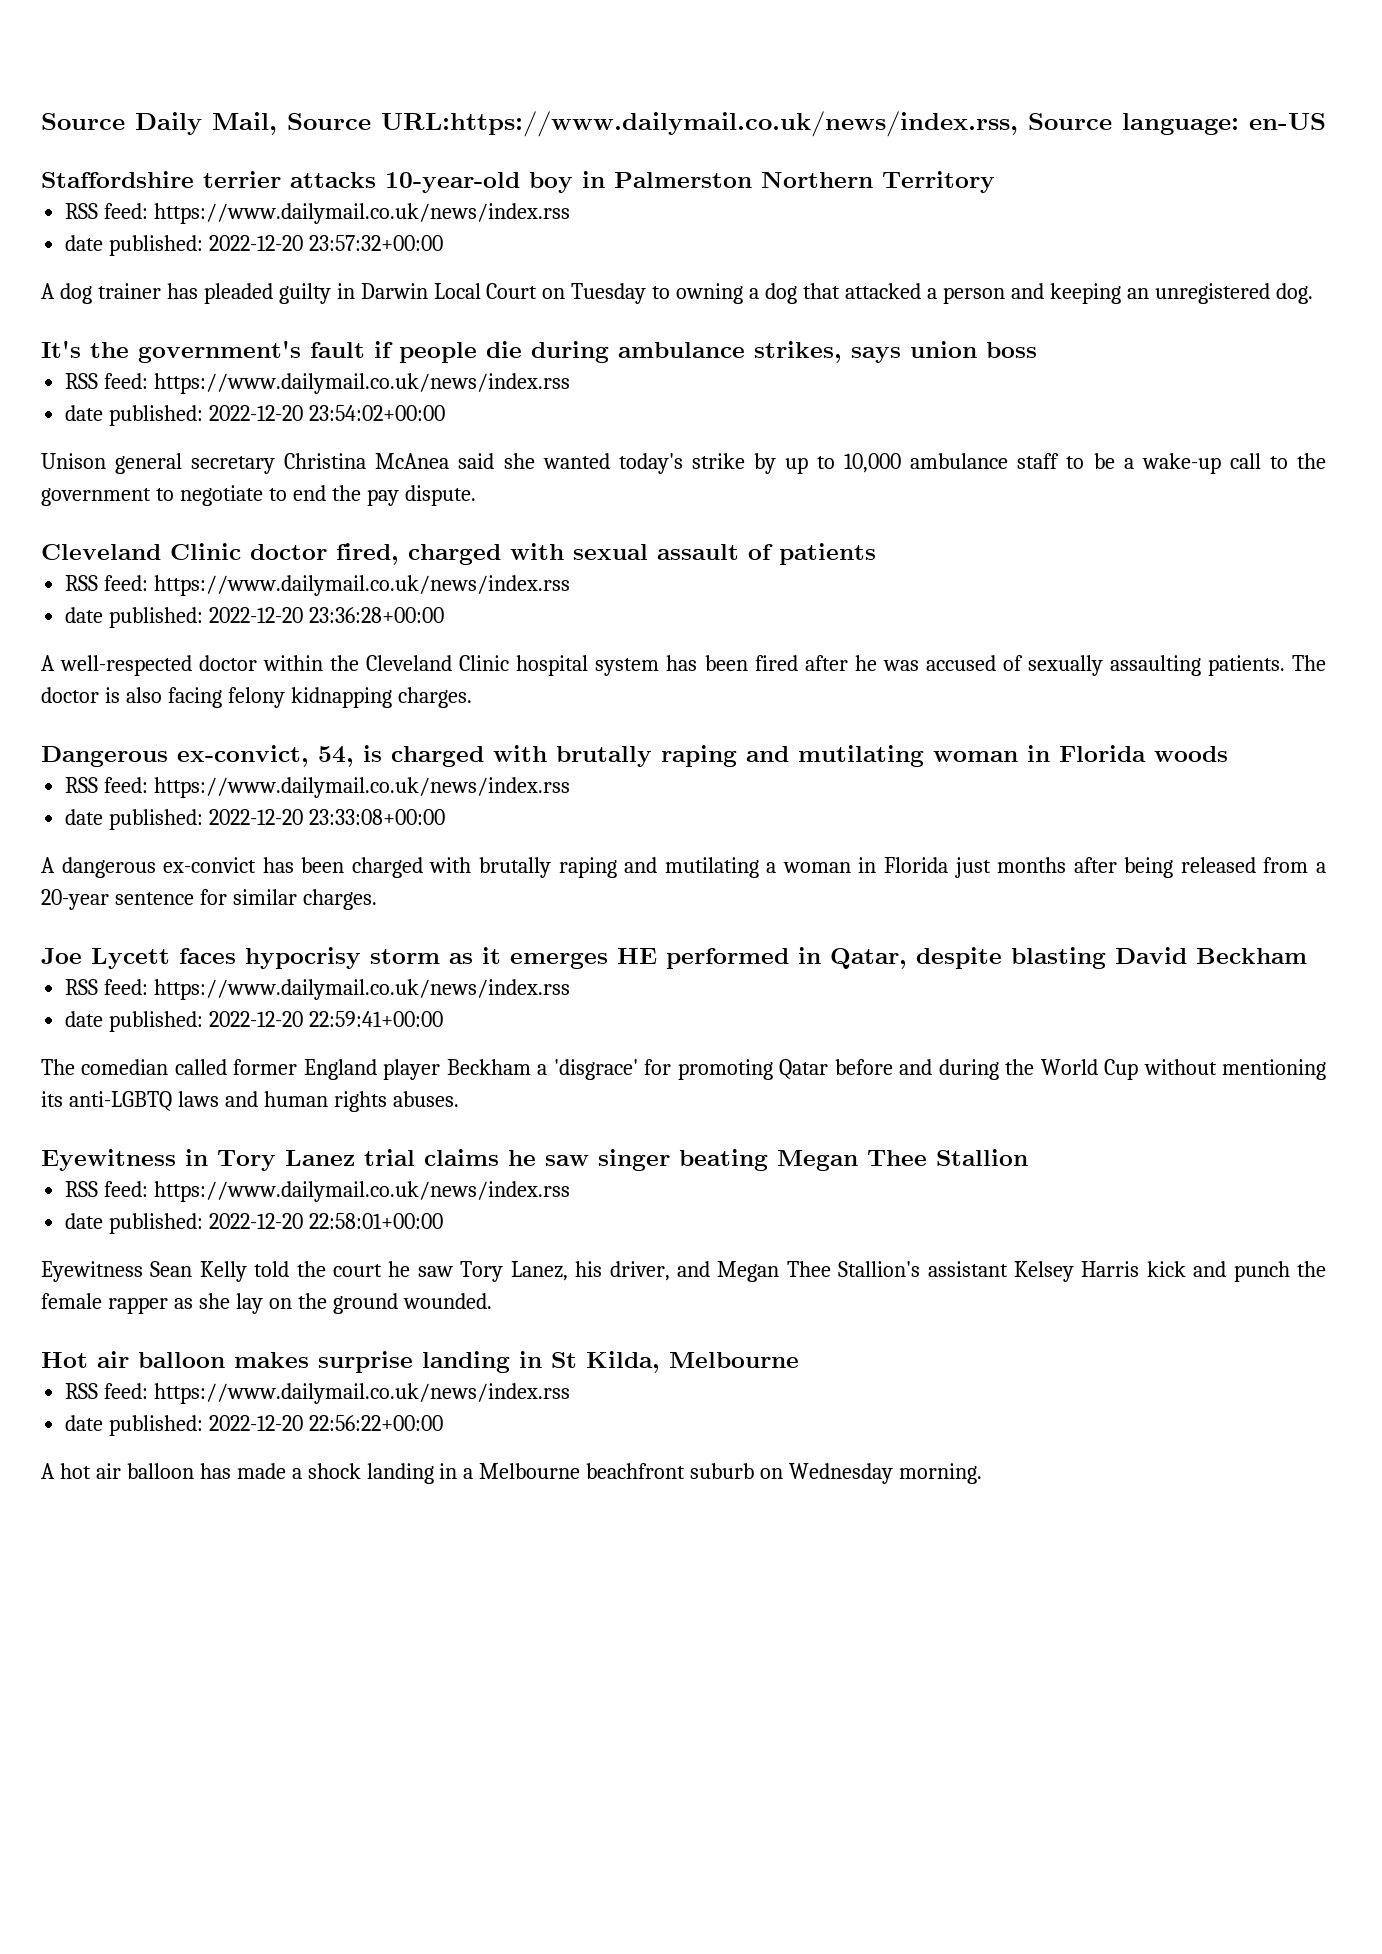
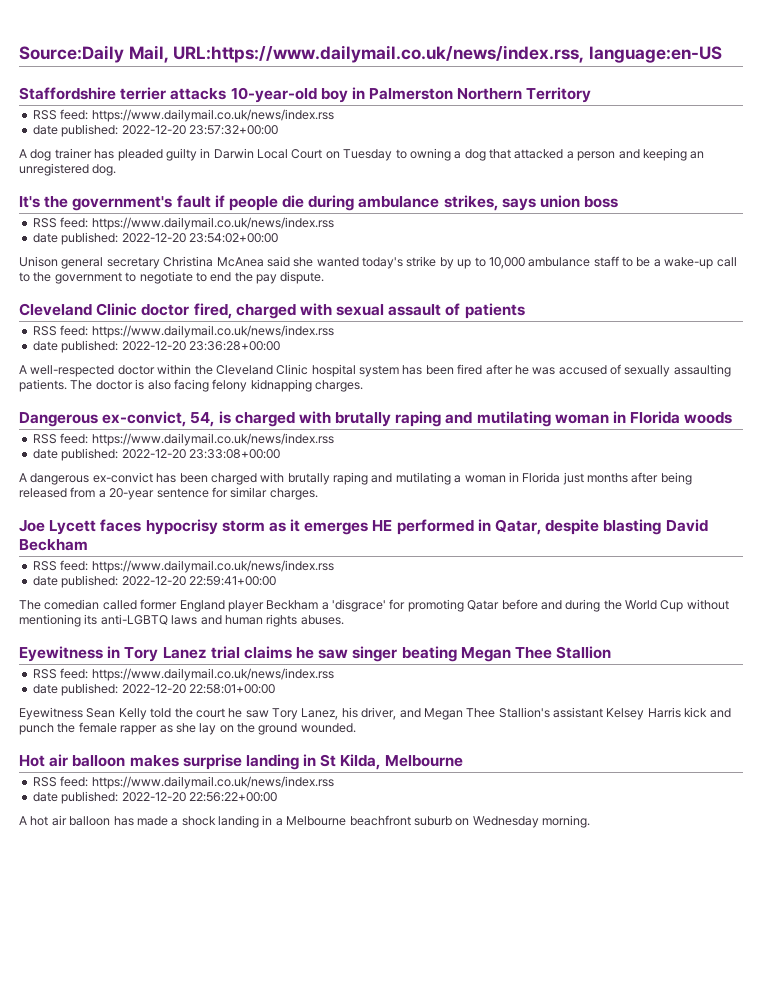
[41,111,1326,137] Source Daily Mail, Source URL:https://www.dailymail.co.uk/news/index.rss, Source language: en-US -> [19,45,723,63] Source:Daily Mail, URL:https://www.dailymail.co.uk/news/index.rss, language:en-US

